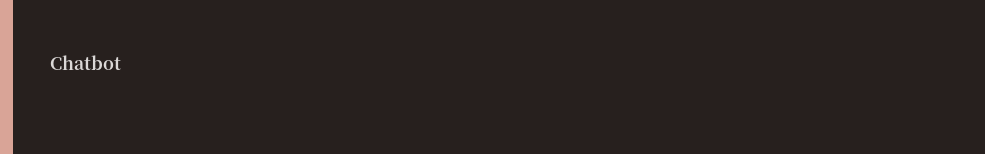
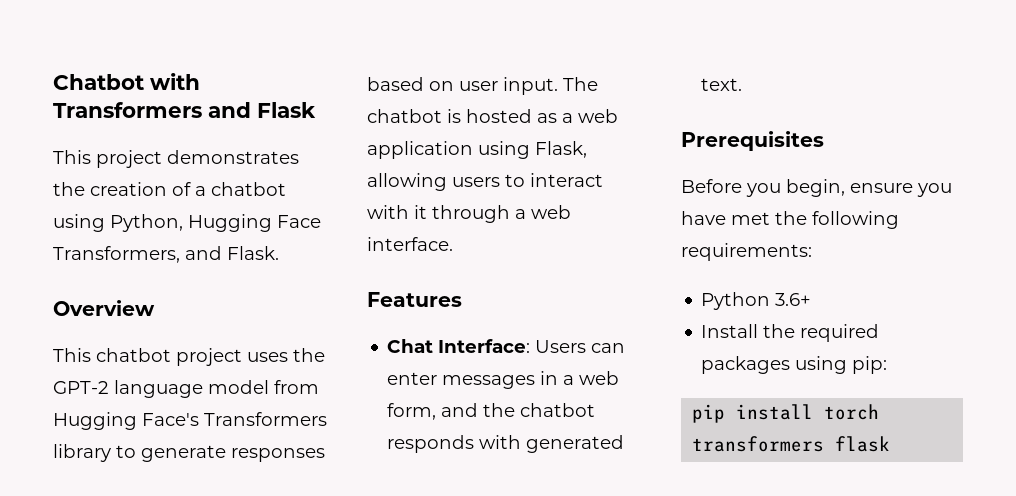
(121, 62) none -> [150,73,200,90] [53,102,316,118] [53,150,299,168] [53,182,286,196] [53,214,321,232] [53,246,279,263] [53,300,155,316] [53,348,325,366] [53,380,319,398] [53,412,327,430] [53,444,325,462] [367,77,598,95] [367,109,618,123] [367,141,587,159] [367,173,603,191] [367,205,571,223] [367,237,453,251] [367,292,462,307] [387,339,626,353] [387,371,620,389] [387,403,596,420] [387,435,625,453] [701,78,743,91] [681,131,824,151] [681,179,952,197] [681,211,899,229] [681,243,812,261] [701,292,812,310] [701,324,880,342] [701,356,888,374] [692,404,880,423] [692,436,891,452] with Transformers and Flask // This project demonstrates the creation of a chatbot using Python, Hugging Face Transformers, and Flask. // Overview // This chatbot project uses the GPT-2 language model from Hugging Face's Transformers library to generate responses based on user input. The chatbot is hosted as a web application using Flask, allowing users to interact with it through a web interface. // Features // Chat Interface: Users can enter messages in a web form, and the chatbot responds with generated text. // Prerequisites // Before you begin, ensure you have met the following requirements: // Python 3.6+ // Install the required packages using pip: // pip install torch transformers flask

